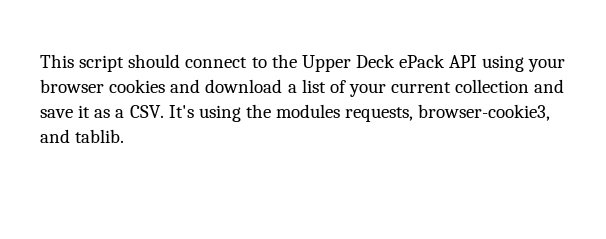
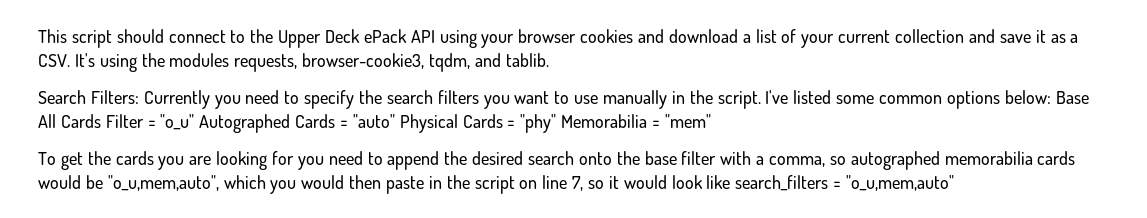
(551, 112) none -> [428,53,470,72] tqdm,
(125, 136) none -> [38,90,1089,109] [38,114,711,133] [38,151,1076,170] [38,175,955,194] // Search Filters: Currently you need to specify the search filters you want to use manually in the script. I've listed some common options below: Base All Cards Filter = "o_u" Autographed Cards = "auto" Physical Cards = "phy" Memorabilia = "mem" // To get the cards you are looking for you need to append the desired search onto the base filter with a comma, so autographed memorabilia cards would be "o_u,mem,auto", which you would then paste in the script on line 7, so it would look like search_filters = "o_u,mem,auto"

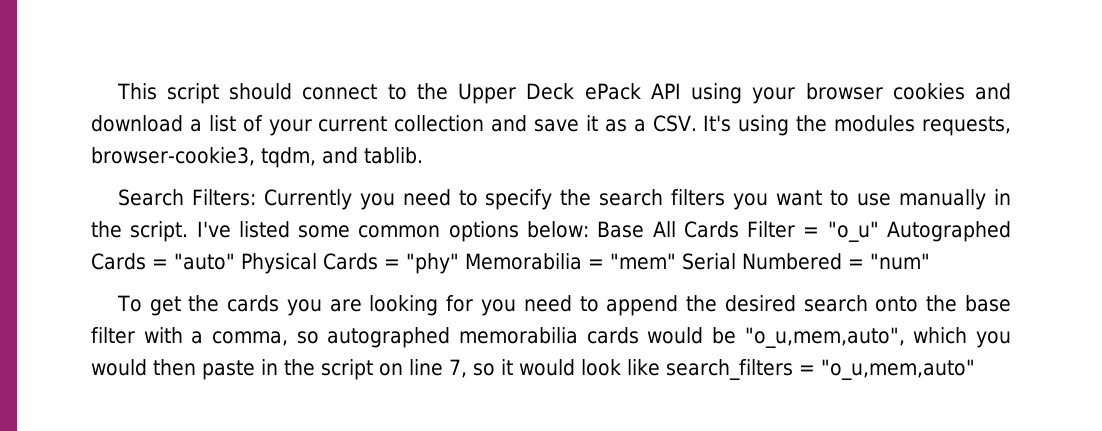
(711, 121) none -> [682,253,930,270] Serial Numbered = "num"

